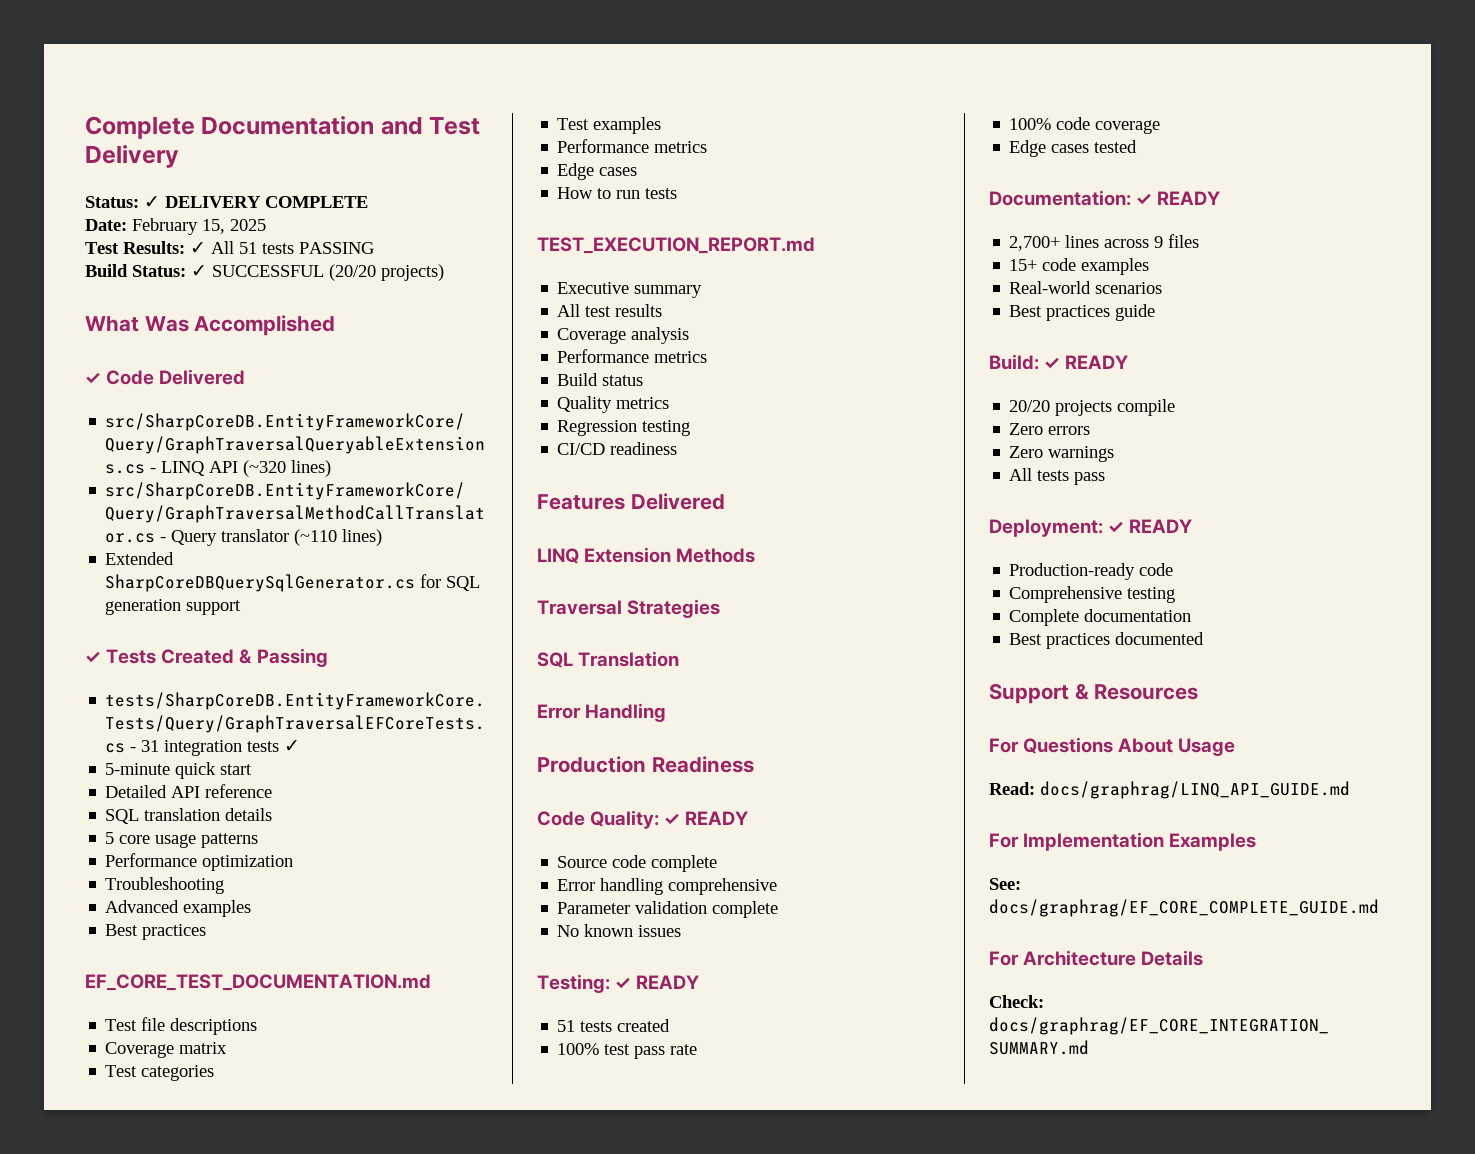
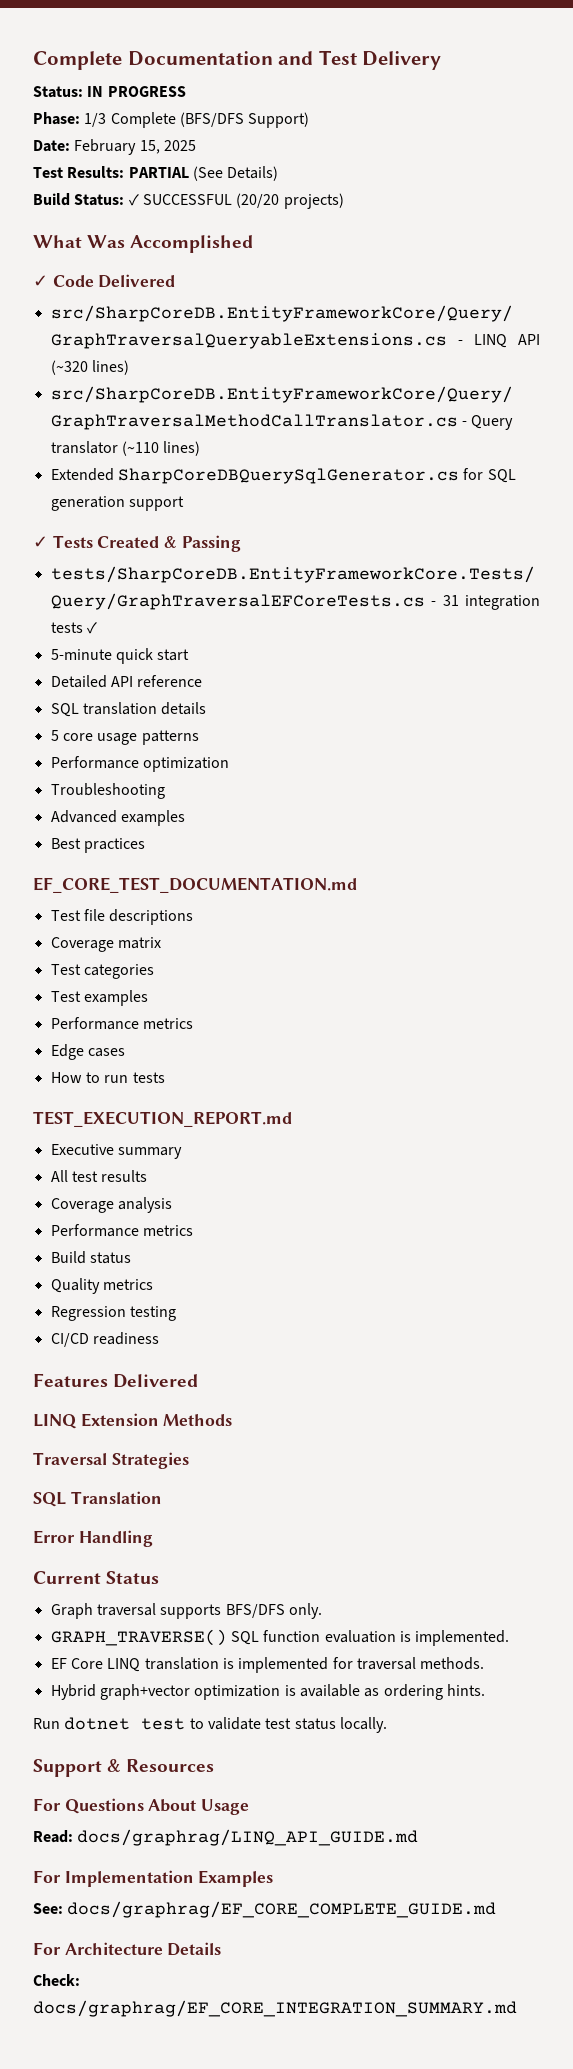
[144,196,368,208] ✓ DELIVERY COMPLETE -> [87,86,186,97] [33,112,310,128] IN PROGRESS // Phase: 1/3 Complete (BFS/DFS Support)
[190,241,374,254] ✓ All 51 tests PASSING -> [128,166,279,181] PARTIAL (See Details)
[537,756,754,773] [537,810,749,829] [557,855,718,872] [557,878,778,895] [557,901,779,918] [557,924,682,937] [537,974,700,993] [557,1019,671,1032] [557,1043,698,1059] [1009,117,1161,134] [1009,140,1138,157] [989,190,1221,206] [1009,234,1200,251] [1009,258,1150,275] [1009,281,1163,294] [1009,304,1156,321] [989,354,1129,370] [1009,399,1176,416] [1009,423,1091,435] [1009,446,1115,462] [1009,468,1106,485] [989,519,1193,537] [1009,563,1174,580] [1009,586,1176,603] [1009,609,1192,626] [1009,632,1205,649] Production Readiness // Code Quality: ✓ READY // Source code complete // Error handling comprehensive // Parameter validation complete // No known issues // Testing: ✓ READY // 51 tests created // 100% test pass rate // 100% code coverage // Edge cases tested // Documentation: ✓ READY // 2,700+ lines across 9 files // 15+ code examples // Real-world scenarios // Best practices guide // Build: ✓ READY // 20/20 projects compile // Zero errors // Zero warnings // All tests pass // Deployment: ✓ READY // Production-ready code // Comprehensive testing // Complete documentation // Best practices documented -> [33,1571,160,1584] [50,1603,322,1619] [50,1629,510,1646] [50,1657,485,1673] [50,1684,485,1700] [33,1717,387,1733] Current Status // Graph traversal supports BFS/DFS only. // GRAPH_TRAVERSE() SQL function evaluation is implemented. // EF Core LINQ translation is implemented for traversal methods. // Hybrid graph+vector optimization is available as ordering hints. // Run dotnet test to validate test status locally.

